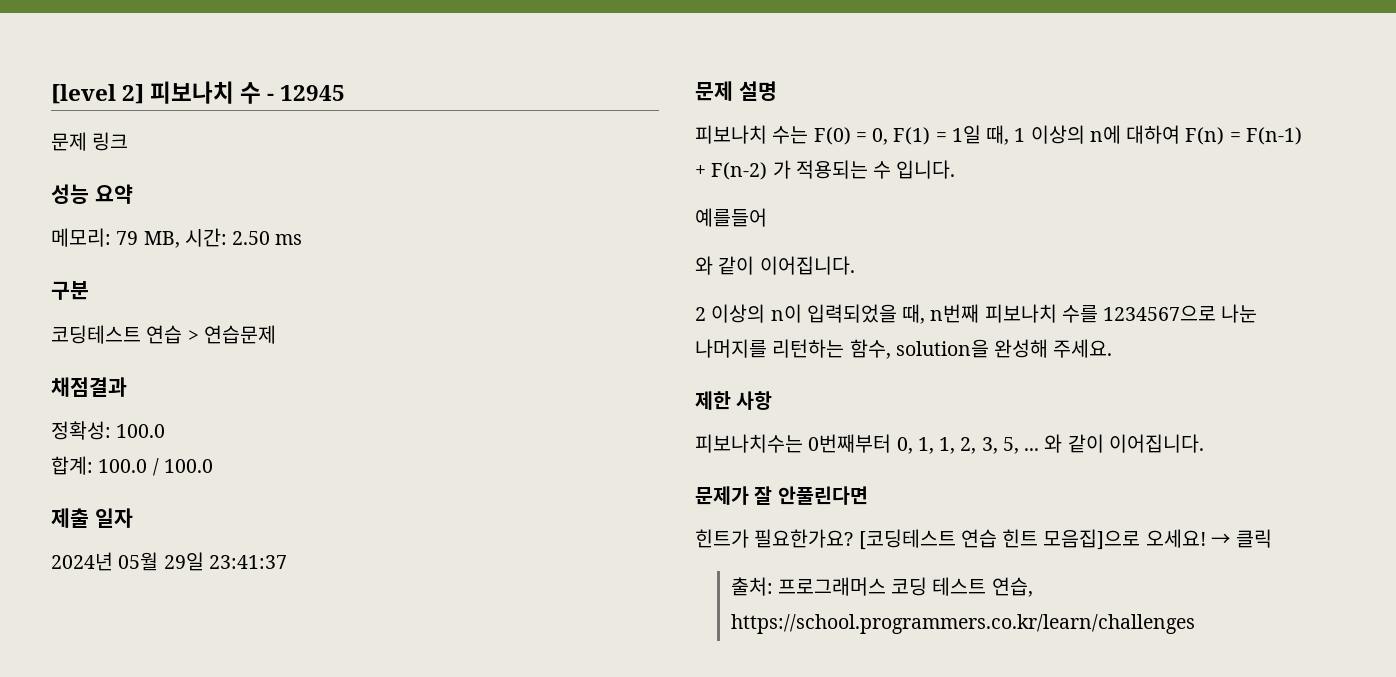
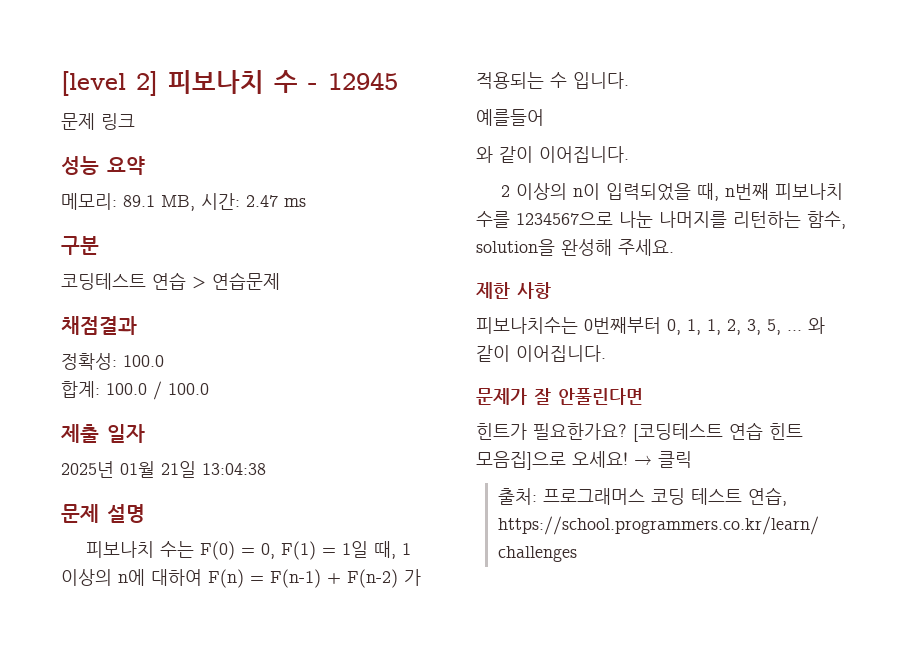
[116,231,139,245] 79 -> [123,195,155,207] 89.1
[232,231,271,245] 2.50 -> [246,195,278,207] 2.47
[51,552,287,571] 2024년 05월 29일 23:41:37 -> [61,461,266,478] 2025년 01월 21일 13:04:38

